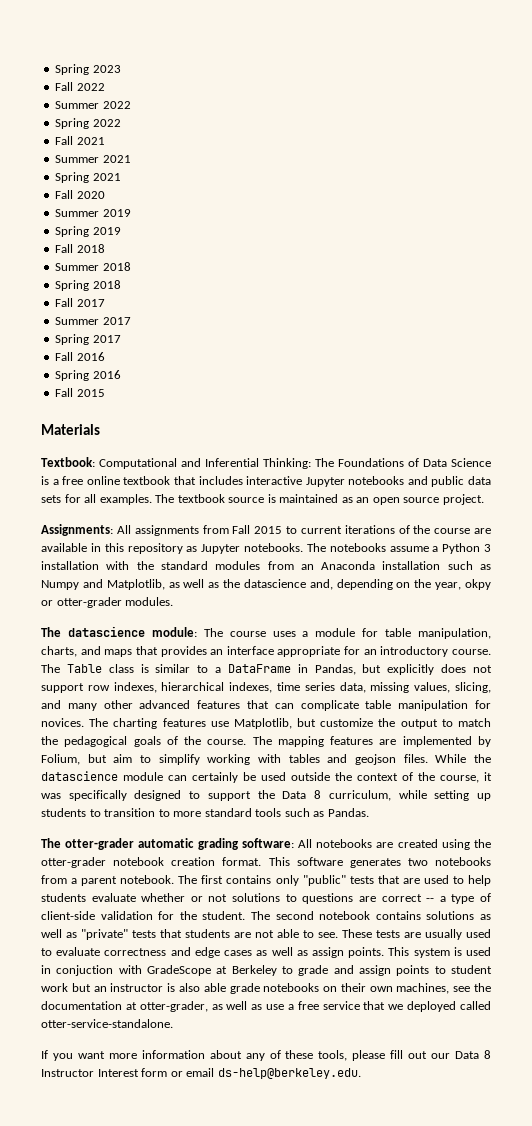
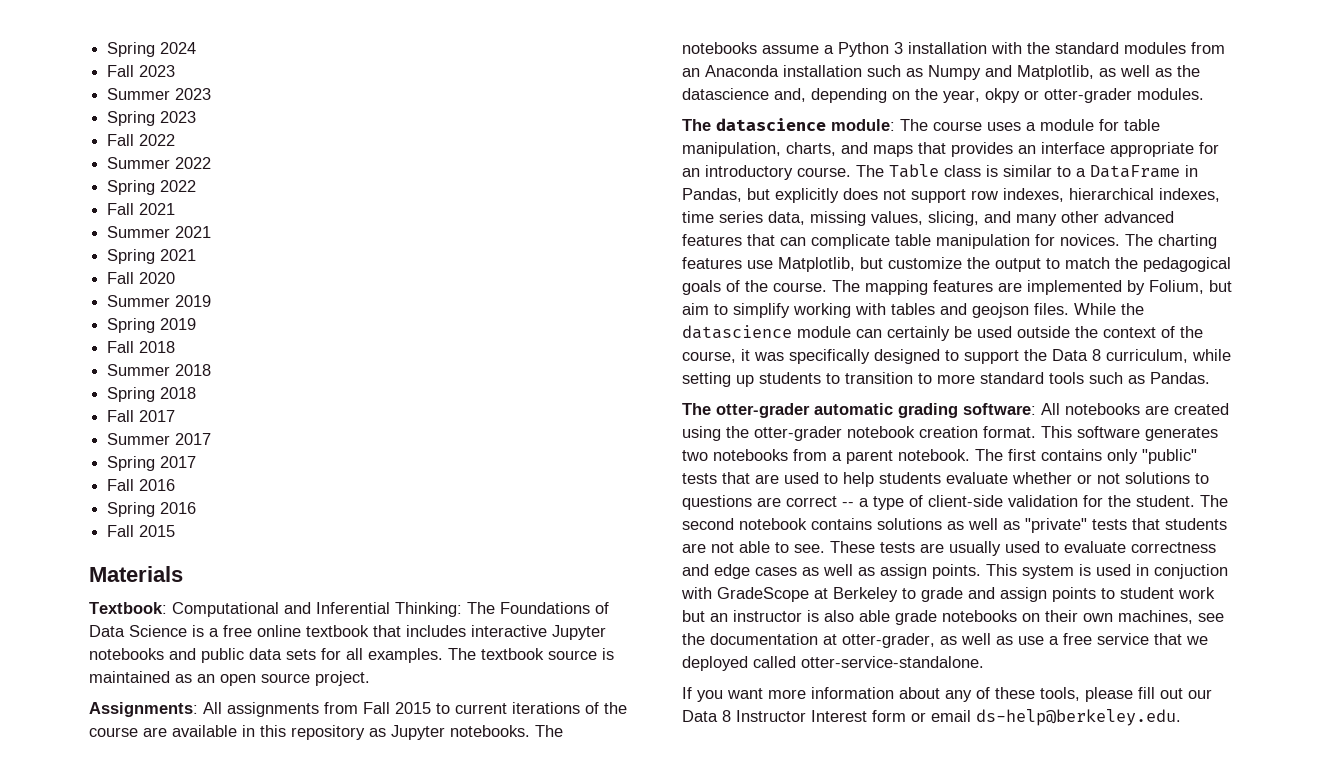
[55,64,90,75] Spring -> [107,42,197,57] [107,65,176,77] [107,88,212,100] [107,111,156,126] Spring 2024 // Fall 2023 // Summer 2023 // Spring

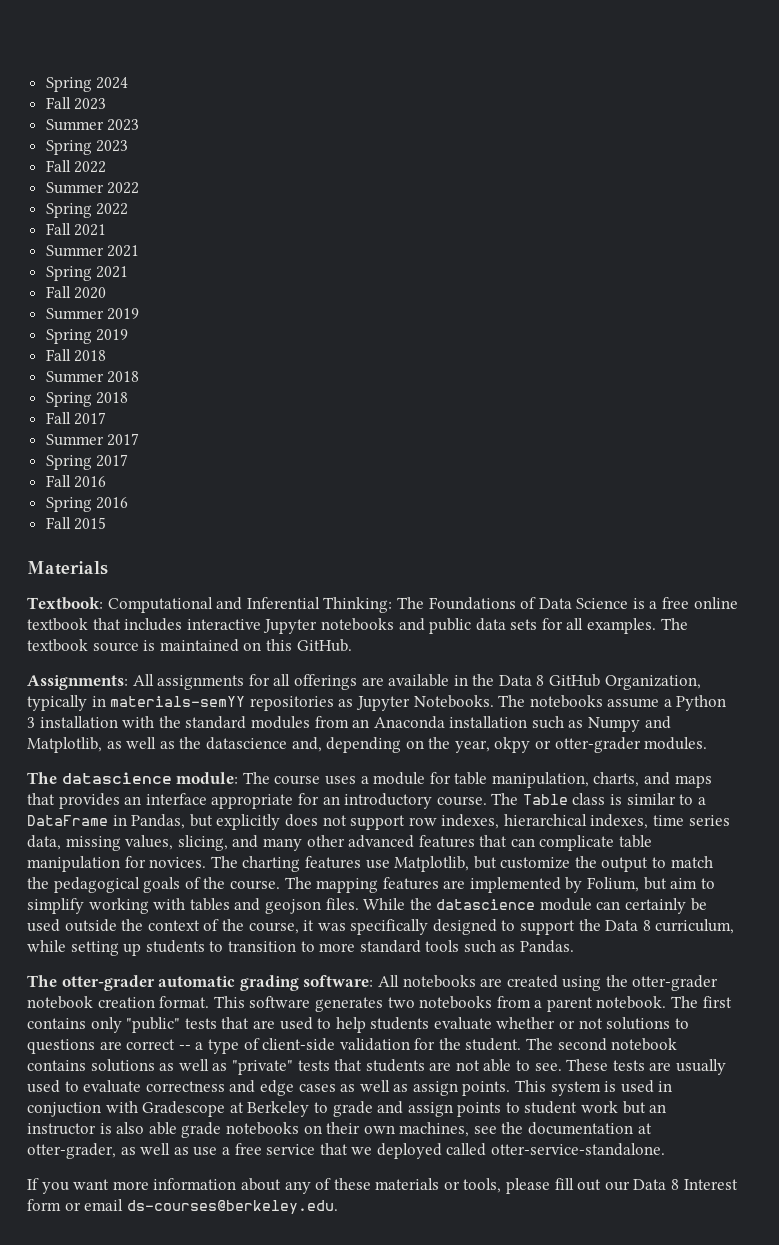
[175,671,370,686] [89,702,627,717] [89,725,365,740] as an open source project. // Assignments: All assignments from Fall 2015 to current iterations of the course are available in this repository -> [243,639,352,652] [27,674,701,690] [27,695,334,711] on this GitHub. // Assignments: All assignments for all offerings are available in the Data 8 GitHub Organization, typically in materials-semYY repositories
[450,725,530,737] notebooks. -> [413,695,494,708] Notebooks.
[717,587,809,602] GradeScope -> [142,1101,226,1117] Gradescope
(1035, 693) none -> [375,1178,460,1190] materials or
[736,710,806,722] Instructor -> (680, 1184) none
[976,709,1181,726] ds-help@berkeley.edu. -> [126,1200,338,1214] ds-courses@berkeley.edu.

